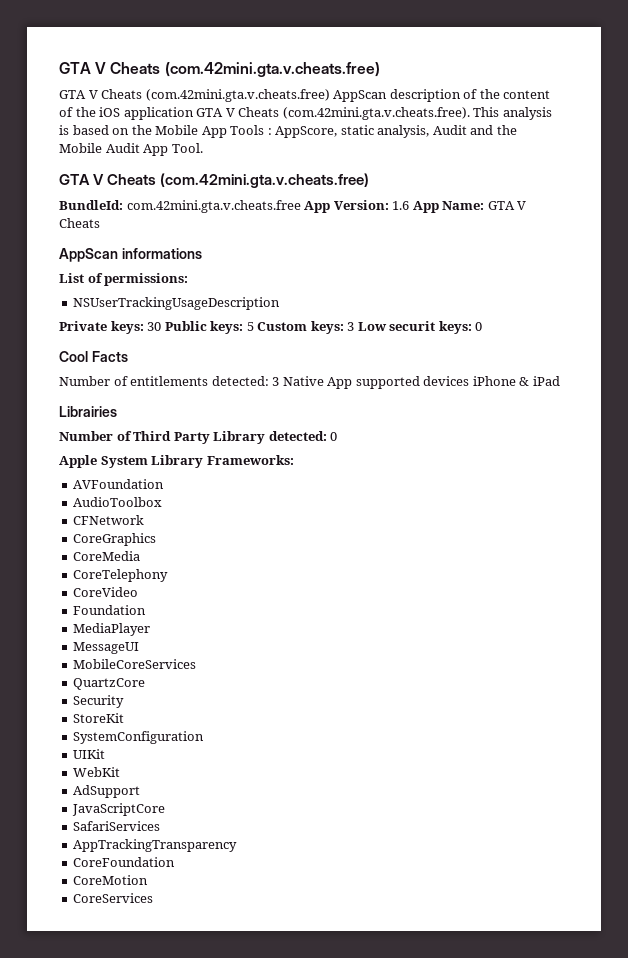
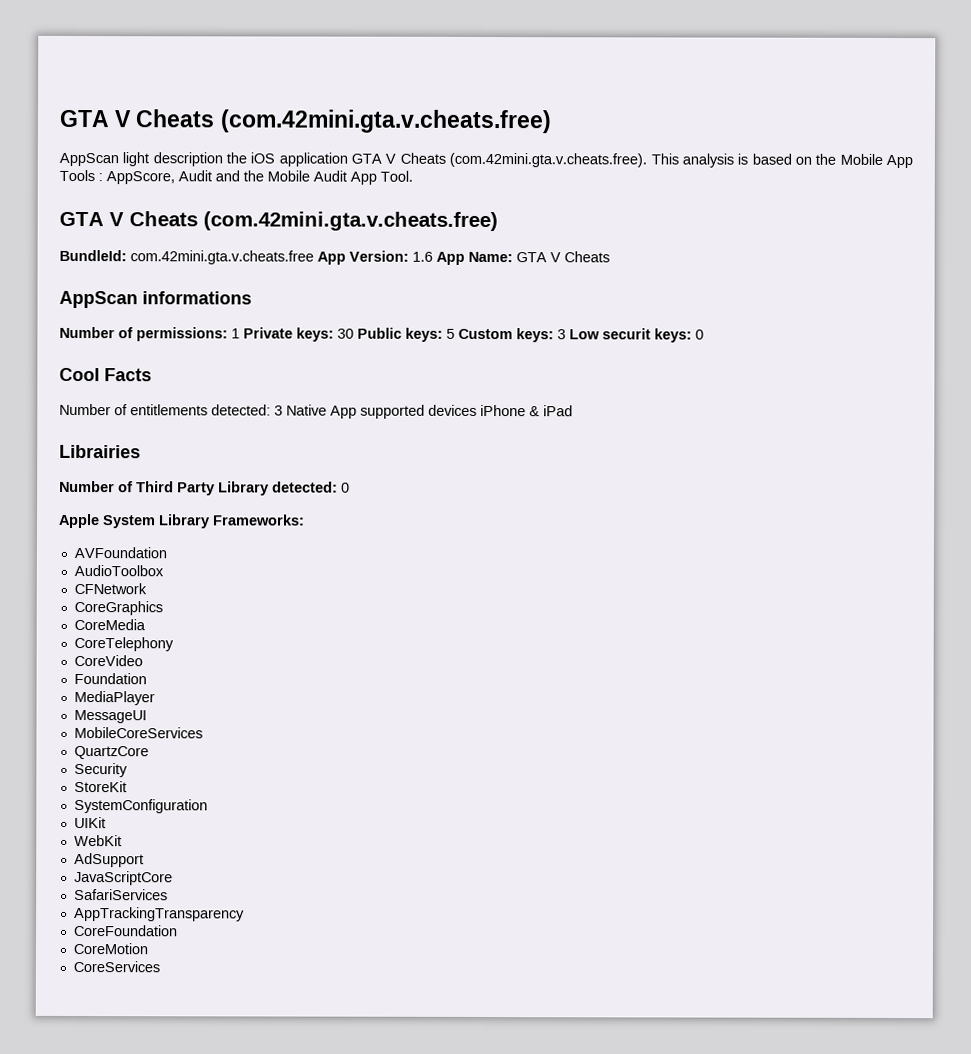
[59,62,380,77] [59,89,551,102] [59,107,73,117] GTA V Cheats (com.42mini.gta.v.cheats.free) // GTA V Cheats (com.42mini.gta.v.cheats.free) AppScan description of the content of -> [59,109,552,134] [59,152,223,167] GTA V Cheats (com.42mini.gta.v.cheats.free) // AppScan light description
[340,125,430,138] static analysis, -> (175, 178) none
[59,273,84,283] List -> [59,326,115,339] Number
[73,297,281,310] // NSUserTrackingUsageDescription // -> [231,328,240,339] 1

